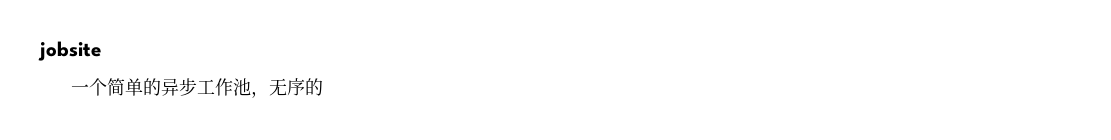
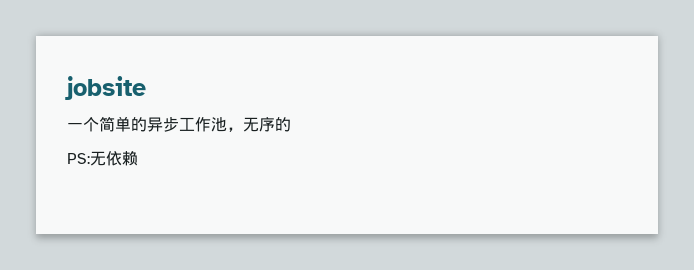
(323, 87) none -> [67,151,138,166] // PS:无依赖

